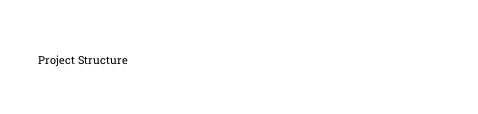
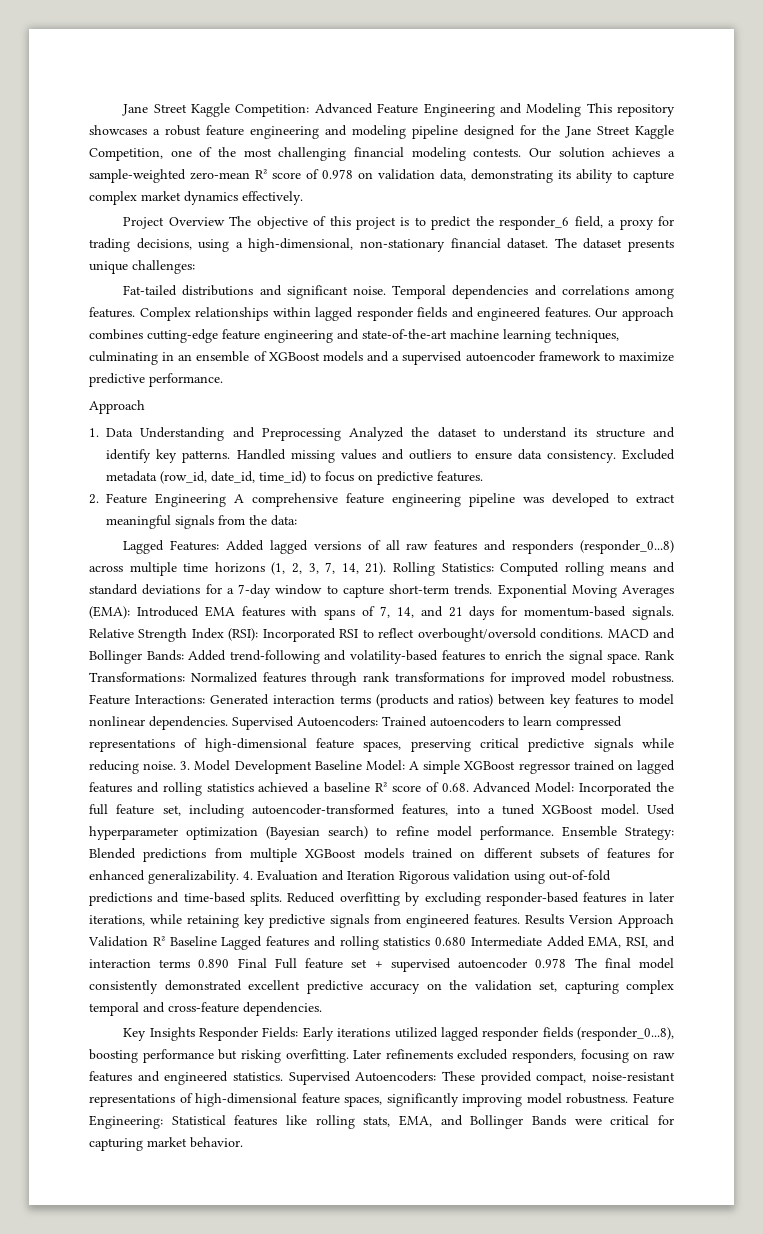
[38,55,128,67] Project Structure -> [122,103,675,117] [89,125,674,139] [89,147,675,161] [89,169,674,183] [89,191,303,205] [123,216,675,230] [89,238,675,252] [89,260,195,274] [123,285,675,299] [89,307,674,321] [89,329,619,343] [89,351,674,365] [89,373,223,387] [89,400,145,414] [89,427,675,441] [106,449,676,463] [106,471,483,485] [89,493,675,507] [106,515,297,529] [123,540,674,554] [89,562,676,576] [89,584,674,598] [89,606,674,620] [89,628,675,642] [89,650,675,664] [89,672,674,686] [89,694,674,708] [89,716,622,730] [89,738,674,752] [89,760,675,774] [89,782,674,796] [89,804,675,818] [89,826,674,840] [89,848,674,862] [89,870,611,884] [89,892,675,906] [89,914,674,928] [88,936,675,950] [89,958,674,972] [89,980,674,994] [89,1002,322,1016] [123,1027,674,1041] [89,1049,675,1063] [89,1071,675,1085] [89,1093,674,1107] [89,1115,674,1129] [89,1137,243,1151] Jane Street Kaggle Competition: Advanced Feature Engineering and Modeling This repository showcases a robust feature engineering and modeling pipeline designed for the Jane Street Kaggle Competition, one of the most challenging financial modeling contests. Our solution achieves a sample-weighted zero-mean R² score of 0.978 on validation data, demonstrating its ability to capture complex market dynamics effectively. // Project Overview The objective of this project is to predict the responder_6 field, a proxy for trading decisions, using a high-dimensional, non-stationary financial dataset. The dataset presents unique challenges: // Fat-tailed distributions and significant noise. Temporal dependencies and correlations among features. Complex relationships within lagged responder fields and engineered features. Our approach combines cutting-edge feature engineering and state-of-the-art machine learning techniques, culminating in an ensemble of XGBoost models and a supervised autoencoder framework to maximize predictive performance. // Approach // 1. Data Understanding and Preprocessing Analyzed the dataset to understand its structure and identify key patterns. Handled missing values and outliers to ensure data consistency. Excluded metadata (row_id, date_id, time_id) to focus on predictive features. // 2. Feature Engineering A comprehensive feature engineering pipeline was developed to extract meaningful signals from the data: // Lagged Features: Added lagged versions of all raw features and responders (responder_0...8) across multiple time horizons (1, 2, 3, 7, 14, 21). Rolling Statistics: Computed rolling means and standard deviations for a 7-day window to capture short-term trends. Exponential Moving Averages (EMA): Introduced EMA features with spans of 7, 14, and 21 days for momentum-based signals. Relative Strength Index (RSI): Incorporated RSI to reflect overbought/oversold conditions. MACD and Bollinger Bands: Added trend-following and volatility-based features to enrich the signal space. Rank Transformations: Normalized features through rank transformations for improved model robustness. Feature Interactions: Generated interaction terms (products and ratios) between key features to model nonlinear dependencies. Supervised Autoencoders: Trained autoencoders to learn compressed representations of high-dimensional feature spaces, preserving critical predictive signals while reducing noise. 3. Model Development Baseline Model: A simple XGBoost regressor trained on lagged features and rolling statistics achieved a baseline R² score of 0.68. Advanced Model: Incorporated the full feature set, including autoencoder-transformed features, into a tuned XGBoost model. Used hyperparameter optimization (Bayesian search) to refine model performance. Ensemble Strategy: Blended predictions from multiple XGBoost models trained on different subsets of features for enhanced generalizability. 4. Evaluation and Iteration Rigorous validation using out-of-fold predictions and time-based splits. Reduced overfitting by excluding responder-based features in later iterations, while retaining key predictive signals from engineered features. Results Version Approach Validation R² Baseline Lagged features and rolling statistics 0.680 Intermediate Added EMA, RSI, and interaction terms 0.890 Final Full feature set + supervised autoencoder 0.978 The final model consistently demonstrated excellent predictive accuracy on the validation set, capturing complex temporal and cross-feature dependencies. // Key Insights Responder Fields: Early iterations utilized lagged responder fields (responder_0...8), boosting performance but risking overfitting. Later refinements excluded responders, focusing on raw features and engineered statistics. Supervised Autoencoders: These provided compact, noise-resistant representations of high-dimensional feature spaces, significantly improving model robustness. Feature Engineering: Statistical features like rolling stats, EMA, and Bollinger Bands were critical for capturing market behavior.

